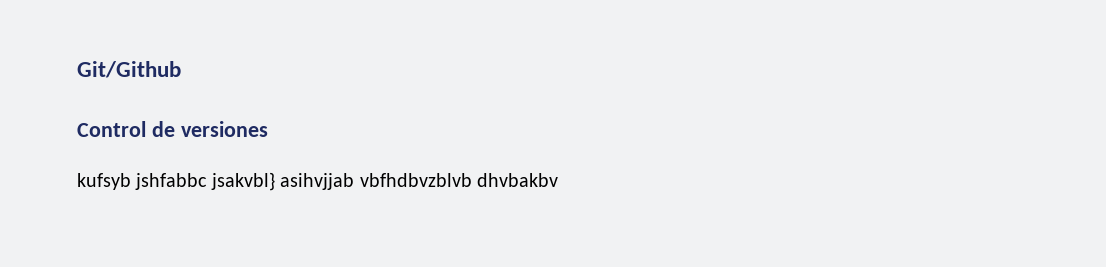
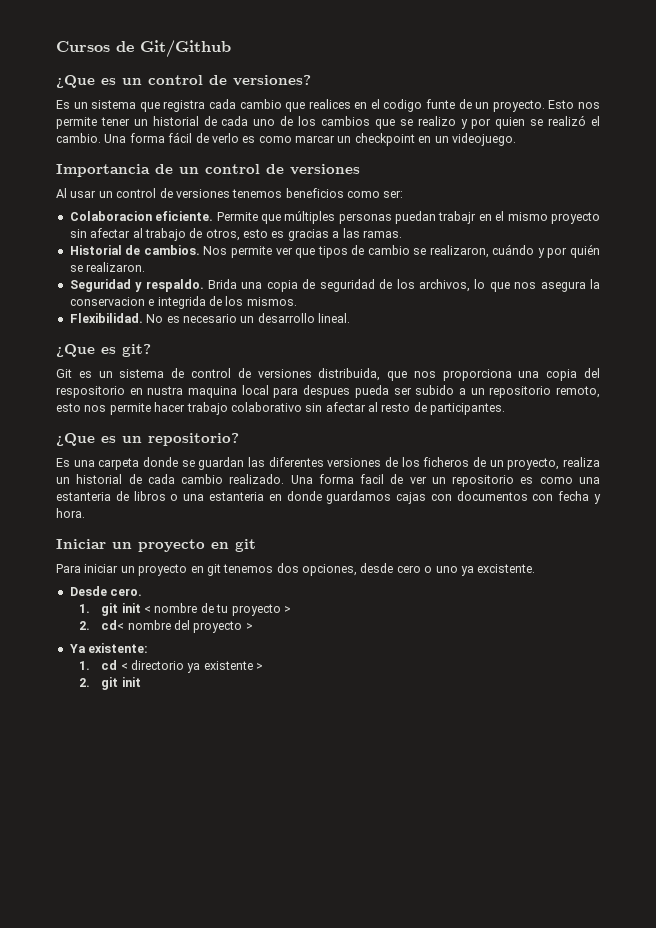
(77, 69) none -> [56,41,134,52] Cursos de
[77,121,268,137] [77,172,558,191] Control de versiones // kufsyb jshfabbc jsakvbl} asihvjjab vbfhdbvzblvb dhvbakbv -> [56,75,311,88] [56,99,600,112] [56,115,601,129] [56,132,516,146] [56,164,360,177] [56,188,404,198] [69,211,600,224] [69,228,402,241] [69,244,601,258] [69,262,146,272] [69,279,601,292] [69,296,297,309] [69,313,350,323] [56,344,151,357] [56,368,600,381] [56,385,600,398] [56,402,506,415] [56,433,239,446] [56,457,601,470] [56,474,600,487] [56,491,601,504] [56,508,85,518] [56,539,256,552] [56,563,536,576] [69,586,143,596] [78,603,291,616] [78,620,253,633] [69,643,149,653] [78,660,264,673] [78,677,141,690] ¿Que es un control de versiones? // Es un sistema que registra cada cambio que realices en el codigo funte de un proyecto. Esto nos permite tener un historial de cada uno de los cambios que se realizo y por quien se realizó el cambio. Una forma fácil de verlo es como marcar un checkpoint en un videojuego. // Importancia de un control de versiones // Al usar un control de versiones tenemos beneficios como ser: // Colaboracion eficiente. Permite que múltiples personas puedan trabajr en el mismo proyecto sin afectar al trabajo de otros, esto es gracias a las ramas. // Historial de cambios. Nos permite ver que tipos de cambio se realizaron, cuándo y por quién se realizaron. // Seguridad y respaldo. Brida una copia de seguridad de los archivos, lo que nos asegura la conservacion e integrida de los mismos. // Flexibilidad. No es necesario un desarrollo lineal. // ¿Que es git? // Git es un sistema de control de versiones distribuida, que nos proporciona una copia del respositorio en nustra maquina local para despues pueda ser subido a un repositorio remoto, esto nos permite hacer trabajo colaborativo sin afectar al resto de participantes. // ¿Que es un repositorio? // Es una carpeta donde se guardan las diferentes versiones de los ficheros de un proyecto, realiza un historial de cada cambio realizado. Una forma facil de ver un repositorio es como una estanteria de libros o una estanteria en donde guardamos cajas con documentos con fecha y hora. // Iniciar un proyecto en git // Para iniciar un proyecto en git tenemos dos opciones, desde cero o uno ya excistente. // Desde cero. // 1. git init < nombre de tu proyecto > // 2. cd< nombre del proyecto > // Ya existente: // 1. cd < directorio ya existente > // 2. git init

